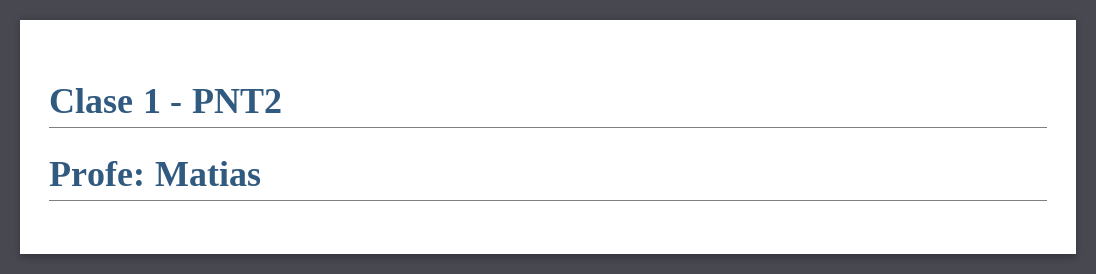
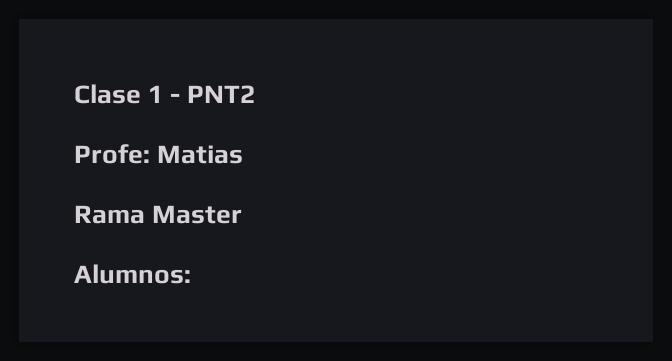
(261, 173) none -> [74,205,243,224] [74,264,191,284] // Rama Master // Alumnos:

